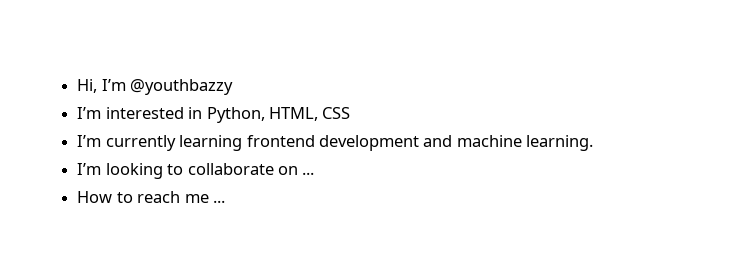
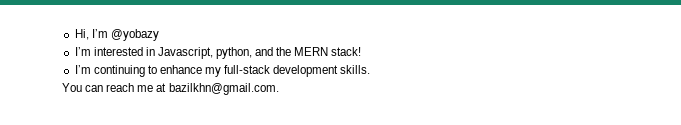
[130,79,234,95] @youthbazzy -> [110,29,159,41] @yobazy
[206,107,351,123] [77,135,594,151] [77,163,315,179] [77,191,225,203] Python, HTML, CSS // I’m currently learning frontend development and machine learning. // I’m looking to collaborate on ... // How to reach me ... -> [157,47,362,59] [74,65,371,77] [62,83,279,95] Javascript, python, and the MERN stack! // I’m continuing to enhance my full-stack development skills. // You can reach me at bazilkhn@gmail.com.

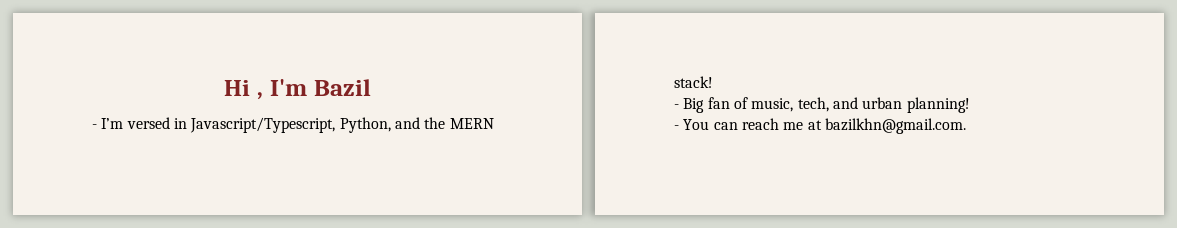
[74,29,159,41] [74,47,362,59] [74,65,371,77] Hi, I’m @yobazy // I’m interested in Javascript, python, and the MERN stack! // I’m continuing to enhance my full-stack development skills. // -> [224,79,371,100] [92,117,494,133] [674,76,713,88] [674,97,970,113] [674,125,679,130] Hi , I'm Bazil // - I’m versed in Javascript/Typescript, Python, and the MERN stack! // - Big fan of music, tech, and urban planning! // -

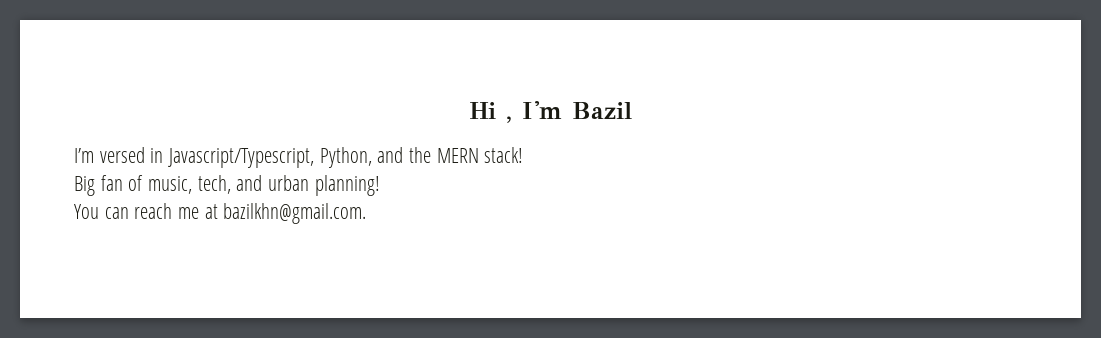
[92,124,97,129] - -> (632, 110) none
[674,104,679,109] - -> (524, 155) none
[674,125,679,130] - -> (380, 185) none

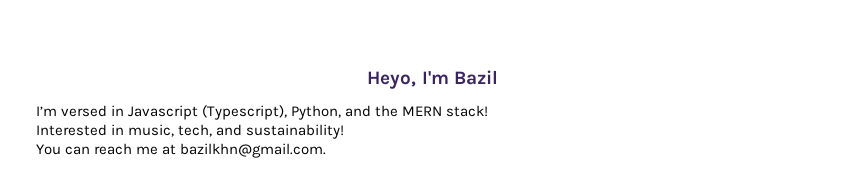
[469,102,512,123] Hi , -> [367,71,417,89] Heyo,
[168,148,315,168] Javascript/Typescript, -> [128,105,288,120] Javascript (Typescript),
[74,175,144,196] Big fan of -> [36,124,125,136] Interested in
[268,175,380,196] urban planning! -> [246,124,345,139] sustainability!

